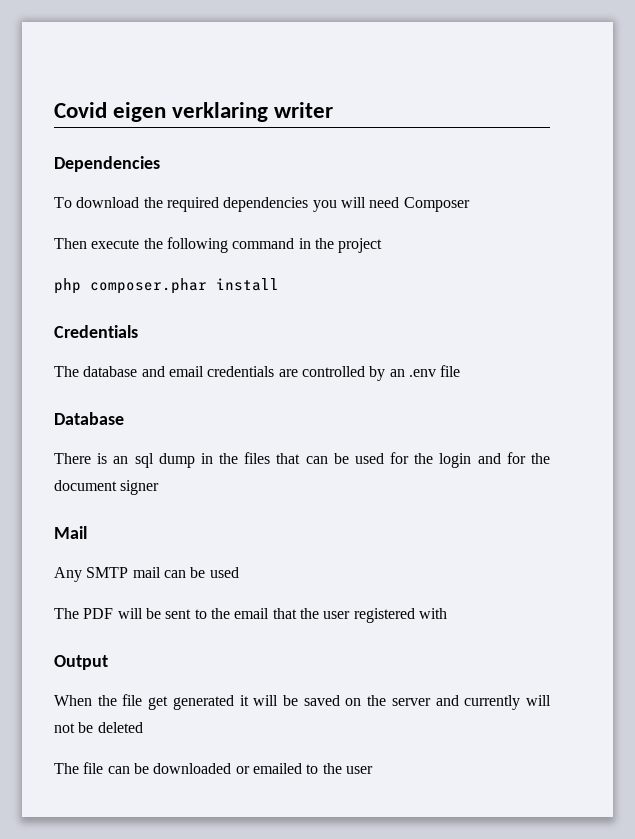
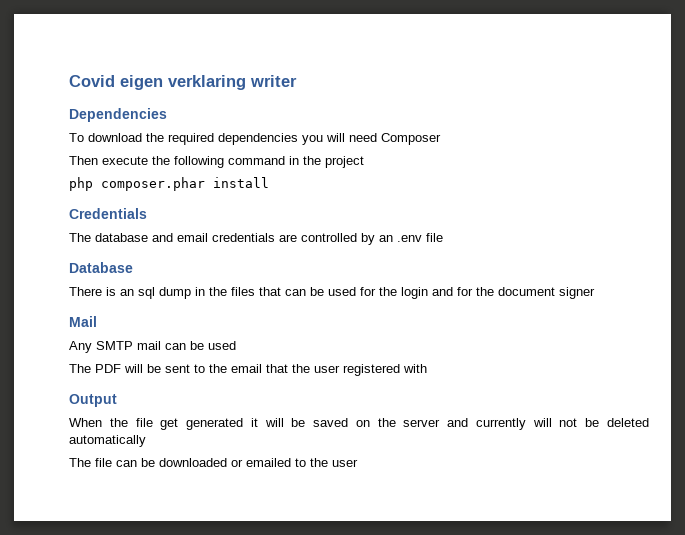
(143, 727) none -> [69,435,146,447] automatically

